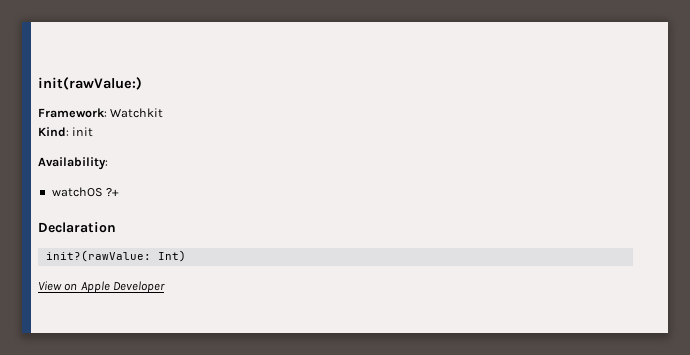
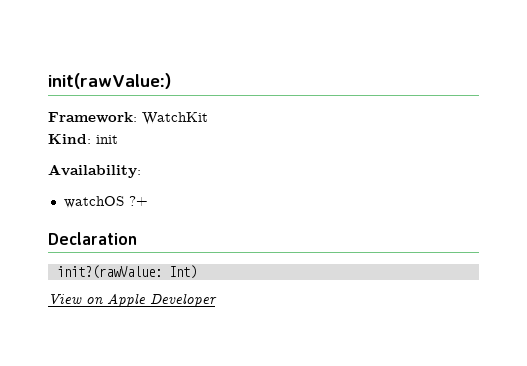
[110,108,164,118] Watchkit -> [142,112,208,125] WatchKit

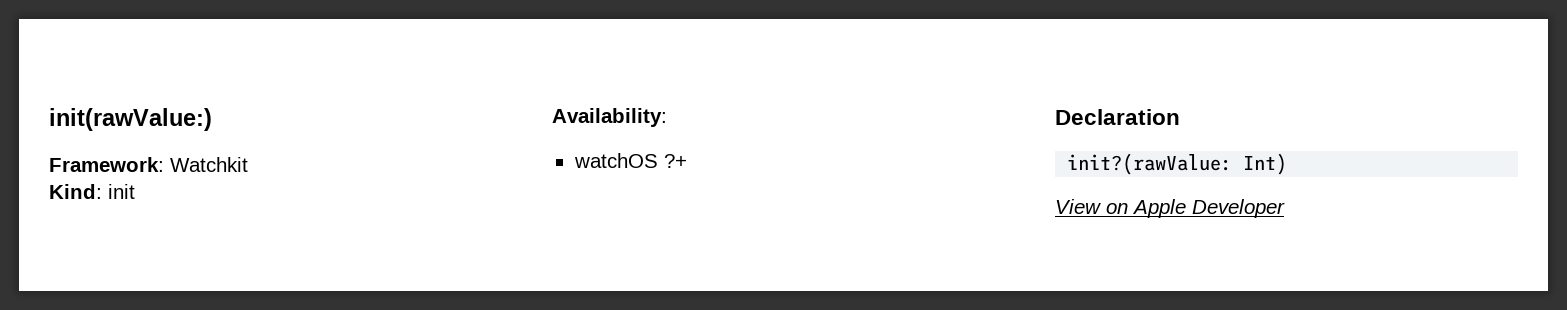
[142,112,208,125] WatchKit -> [170,157,248,172] Watchkit

